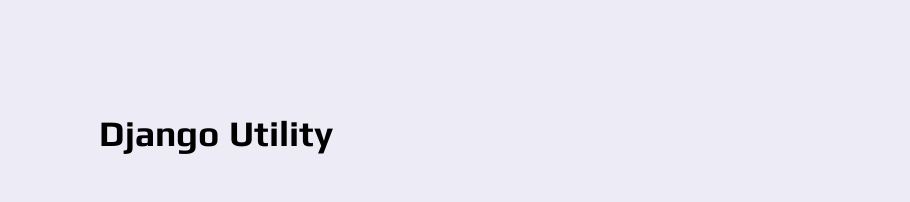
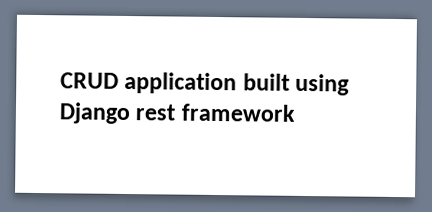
[99,120,333,154] Django Utility -> [60,71,351,96] [59,102,296,125] CRUD application built using Django rest framework

